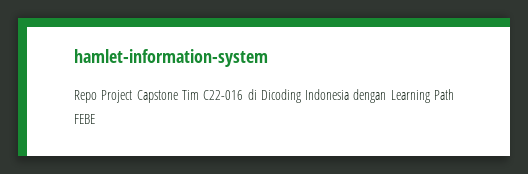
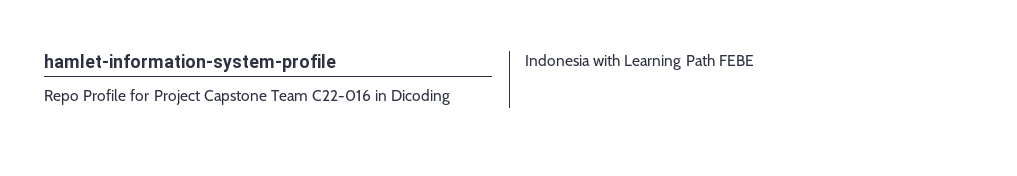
[74,49,268,67] hamlet-information-system -> [44,54,336,72] hamlet-information-system-profile
[101,89,257,103] Project Capstone Tim C22-016 di -> [83,89,388,105] Profile for Project Capstone Team C22-016 in
[353,89,387,103] dengan -> [593,54,621,66] with

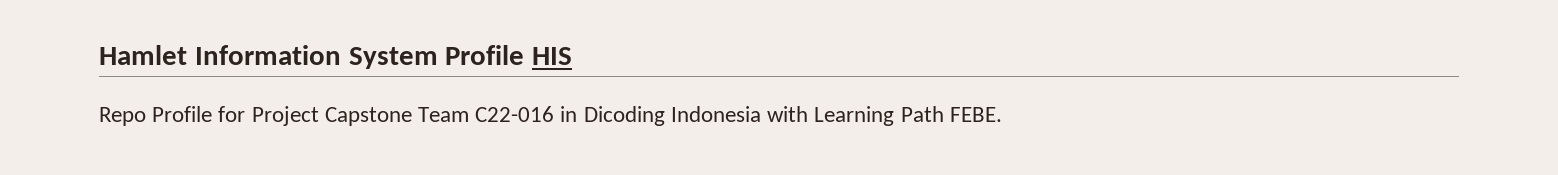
[44,54,336,72] hamlet-information-system-profile -> [99,45,573,69] Hamlet Information System Profile HIS
[718,55,754,66] FEBE -> [949,107,1002,122] FEBE.

